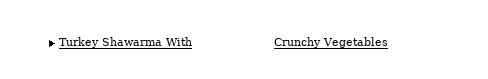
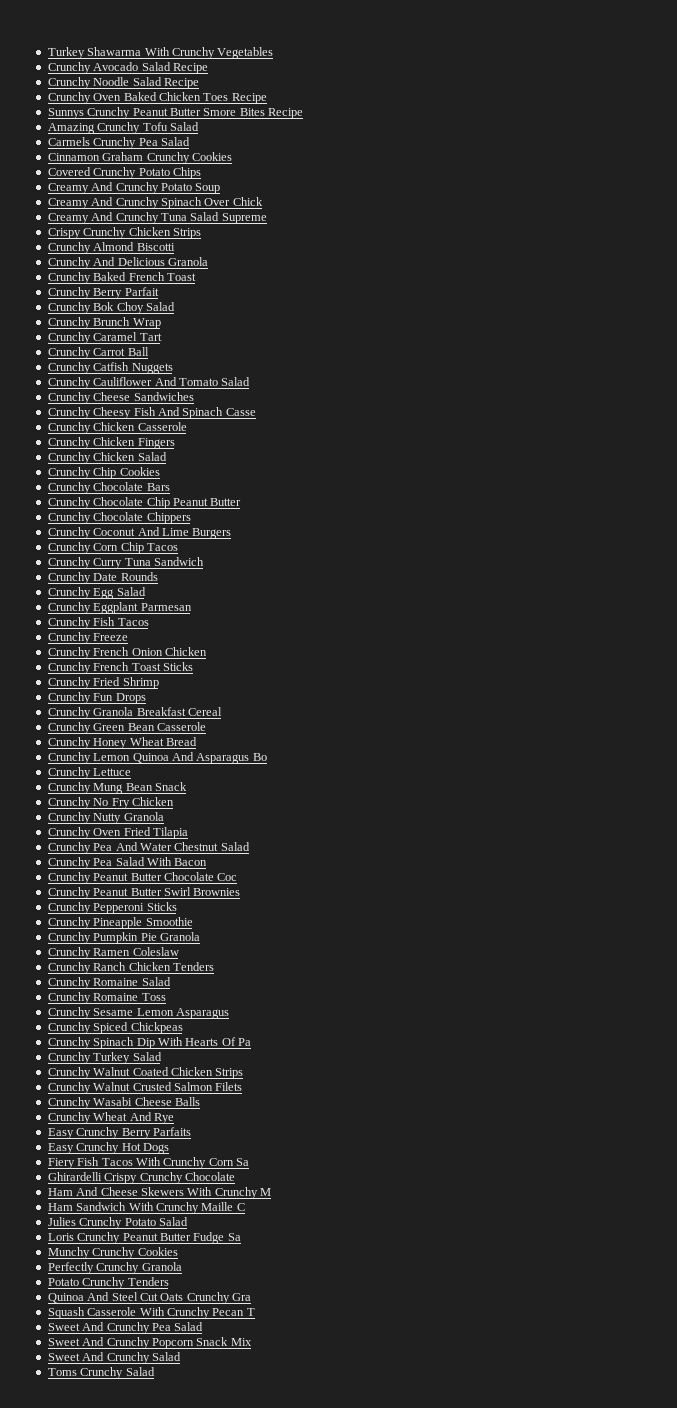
(389, 42) none -> [47,62,208,74] [47,77,199,89] [47,92,267,104] [47,107,303,119] [47,122,199,134] [47,137,190,149] [47,152,232,164] [47,167,201,179] [47,182,221,194] [47,197,263,209] [47,212,267,224] [47,227,201,239] [47,242,175,254] [47,257,208,269] [47,272,196,284] [47,287,159,299] [47,302,175,314] [47,317,161,329] [47,332,162,344] [47,347,149,359] [47,362,173,374] [47,377,251,389] [47,392,194,404] [47,407,256,419] [47,422,187,434] [47,437,175,449] [47,452,167,464] [47,467,160,479] [47,482,170,494] [47,497,242,509] [47,512,191,524] [47,527,232,539] [47,542,178,554] [47,557,204,569] [47,572,158,584] [47,587,146,599] [47,602,192,614] [47,617,149,629] [47,632,129,644] [47,647,207,659] [47,662,193,674] [47,677,159,689] [47,692,146,704] [47,707,222,719] [47,722,206,734] [47,737,197,749] [47,752,267,764] [47,767,132,779] [47,782,187,794] [47,797,174,809] [47,812,164,824] [47,827,188,839] [47,842,250,854] [47,857,208,869] [47,872,238,884] [47,887,241,899] [47,902,177,914] [47,917,193,929] [47,932,200,944] [47,947,179,959] [47,962,214,974] [47,977,171,989] [47,992,166,1004] [47,1007,229,1019] [47,1022,183,1034] [47,1037,251,1049] [47,1052,162,1064] [47,1067,244,1079] [47,1082,243,1094] [47,1097,200,1109] [47,1112,174,1124] [47,1127,191,1139] [47,1142,169,1154] [47,1157,249,1169] [47,1172,235,1184] [47,1187,271,1199] [47,1202,245,1214] [47,1217,188,1229] [47,1232,241,1244] [47,1247,178,1259] [47,1262,182,1274] [47,1277,169,1289] [47,1292,251,1304] [47,1307,255,1319] [47,1322,204,1334] [47,1337,252,1349] [47,1352,181,1364] [47,1367,155,1379] // Crunchy Avocado Salad Recipe // Crunchy Noodle Salad Recipe // Crunchy Oven Baked Chicken Toes Recipe // Sunnys Crunchy Peanut Butter Smore Bites Recipe // Amazing Crunchy Tofu Salad // Carmels Crunchy Pea Salad // Cinnamon Graham Crunchy Cookies // Covered Crunchy Potato Chips // Creamy And Crunchy Potato Soup // Creamy And Crunchy Spinach Over Chick // Creamy And Crunchy Tuna Salad Supreme // Crispy Crunchy Chicken Strips // Crunchy Almond Biscotti // Crunchy And Delicious Granola // Crunchy Baked French Toast // Crunchy Berry Parfait // Crunchy Bok Choy Salad // Crunchy Brunch Wrap // Crunchy Caramel Tart // Crunchy Carrot Ball // Crunchy Catfish Nuggets // Crunchy Cauliflower And Tomato Salad // Crunchy Cheese Sandwiches // Crunchy Cheesy Fish And Spinach Casse // Crunchy Chicken Casserole // Crunchy Chicken Fingers // Crunchy Chicken Salad // Crunchy Chip Cookies // Crunchy Chocolate Bars // Crunchy Chocolate Chip Peanut Butter // Crunchy Chocolate Chippers // Crunchy Coconut And Lime Burgers // Crunchy Corn Chip Tacos // Crunchy Curry Tuna Sandwich // Crunchy Date Rounds // Crunchy Egg Salad // Crunchy Eggplant Parmesan // Crunchy Fish Tacos // Crunchy Freeze // Crunchy French Onion Chicken // Crunchy French Toast Sticks // Crunchy Fried Shrimp // Crunchy Fun Drops // Crunchy Granola Breakfast Cereal // Crunchy Green Bean Casserole // Crunchy Honey Wheat Bread // Crunchy Lemon Quinoa And Asparagus Bo // Crunchy Lettuce // Crunchy Mung Bean Snack // Crunchy No Fry Chicken // Crunchy Nutty Granola // Crunchy Oven Fried Tilapia // Crunchy Pea And Water Chestnut Salad // Crunchy Pea Salad With Bacon // Crunchy Peanut Butter Chocolate Coc // Crunchy Peanut Butter Swirl Brownies // Crunchy Pepperoni Sticks // Crunchy Pineapple Smoothie // Crunchy Pumpkin Pie Granola // Crunchy Ramen Coleslaw // Crunchy Ranch Chicken Tenders // Crunchy Romaine Salad // Crunchy Romaine Toss // Crunchy Sesame Lemon Asparagus // Crunchy Spiced Chickpeas // Crunchy Spinach Dip With Hearts Of Pa // Crunchy Turkey Salad // Crunchy Walnut Coated Chicken Strips // Crunchy Walnut Crusted Salmon Filets // Crunchy Wasabi Cheese Balls // Crunchy Wheat And Rye // Easy Crunchy Berry Parfaits // Easy Crunchy Hot Dogs // Fiery Fish Tacos With Crunchy Corn Sa // Ghirardelli Crispy Crunchy Chocolate // Ham And Cheese Skewers With Crunchy M // Ham Sandwich With Crunchy Maille C // Julies Crunchy Potato Salad // Loris Crunchy Peanut Butter Fudge Sa // Munchy Crunchy Cookies // Perfectly Crunchy Granola // Potato Crunchy Tenders // Quinoa And Steel Cut Oats Crunchy Gra // Squash Casserole With Crunchy Pecan T // Sweet And Crunchy Pea Salad // Sweet And Crunchy Popcorn Snack Mix // Sweet And Crunchy Salad // Toms Crunchy Salad

